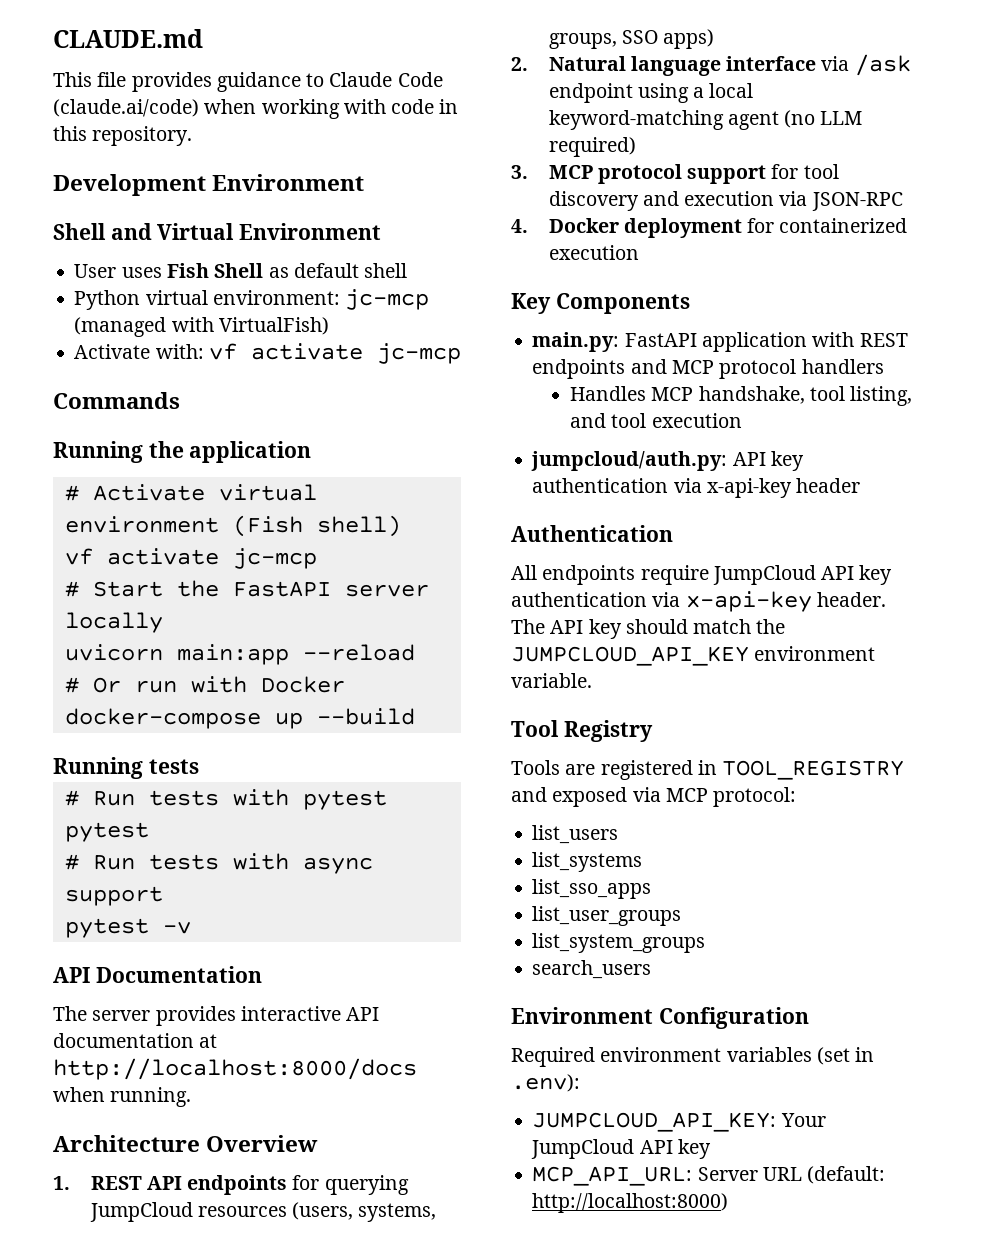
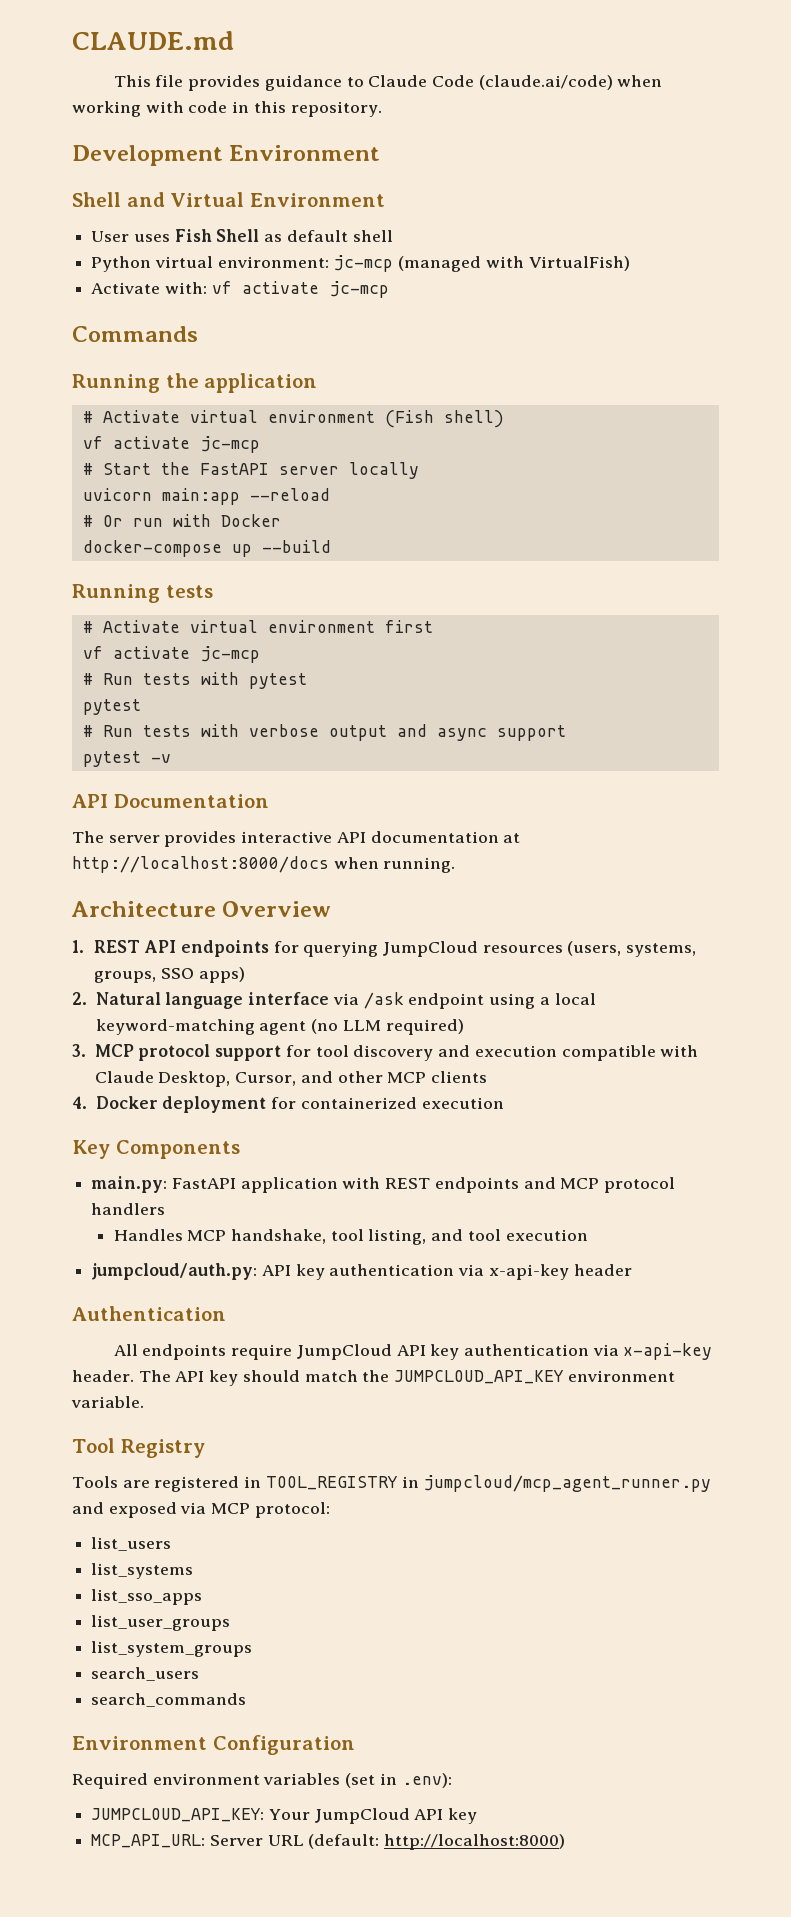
(199, 766) none -> [82,620,433,633] [82,646,260,663] // # Activate virtual environment first // vf activate jc-mcp
(289, 861) none -> [248,724,427,741] verbose output and
[779,191,903,211] via JSON-RPC -> [561,1045,699,1061] [94,1071,488,1087] compatible with Claude Desktop, Cursor, and other MCP clients
(905, 770) none -> [401,1475,712,1492] in jumpcloud/mcp_agent_runner.py
(652, 969) none -> [91,1693,247,1707] // search_commands

